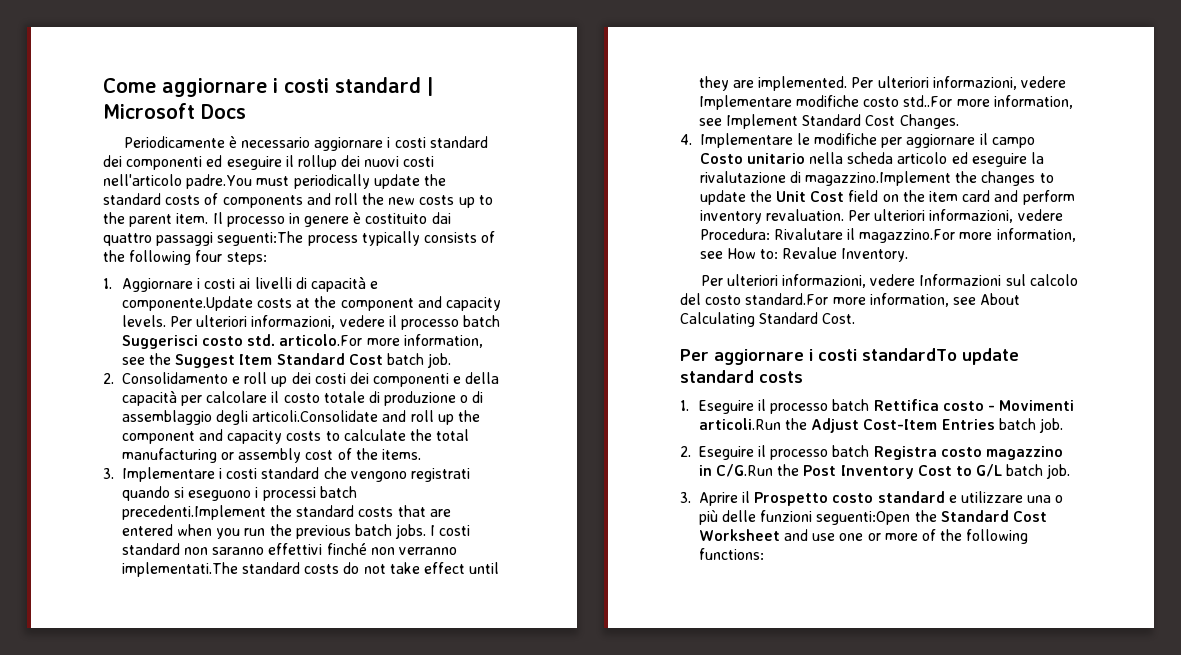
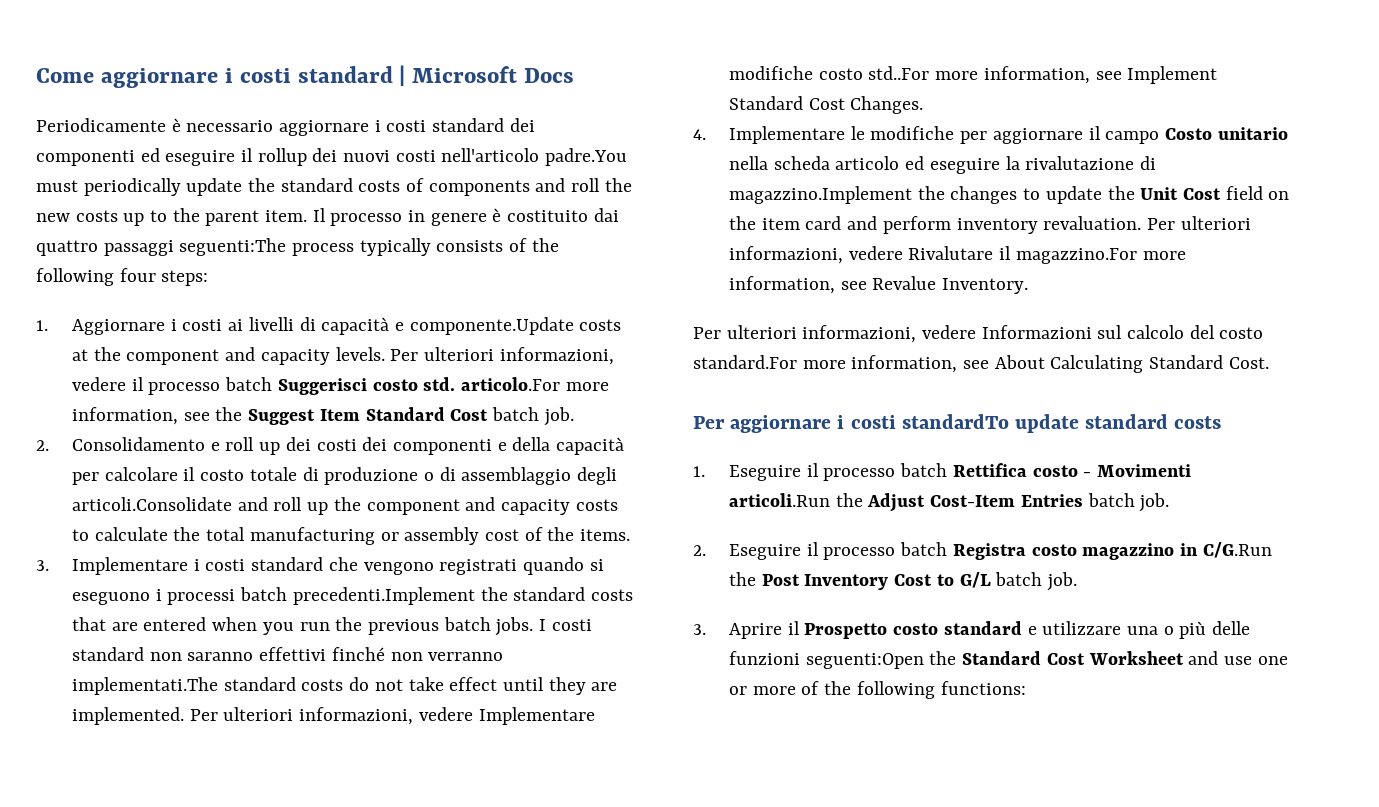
[699,228,770,240] Procedura: -> (903, 253) none
[726,248,779,259] How to: -> (867, 285) none

